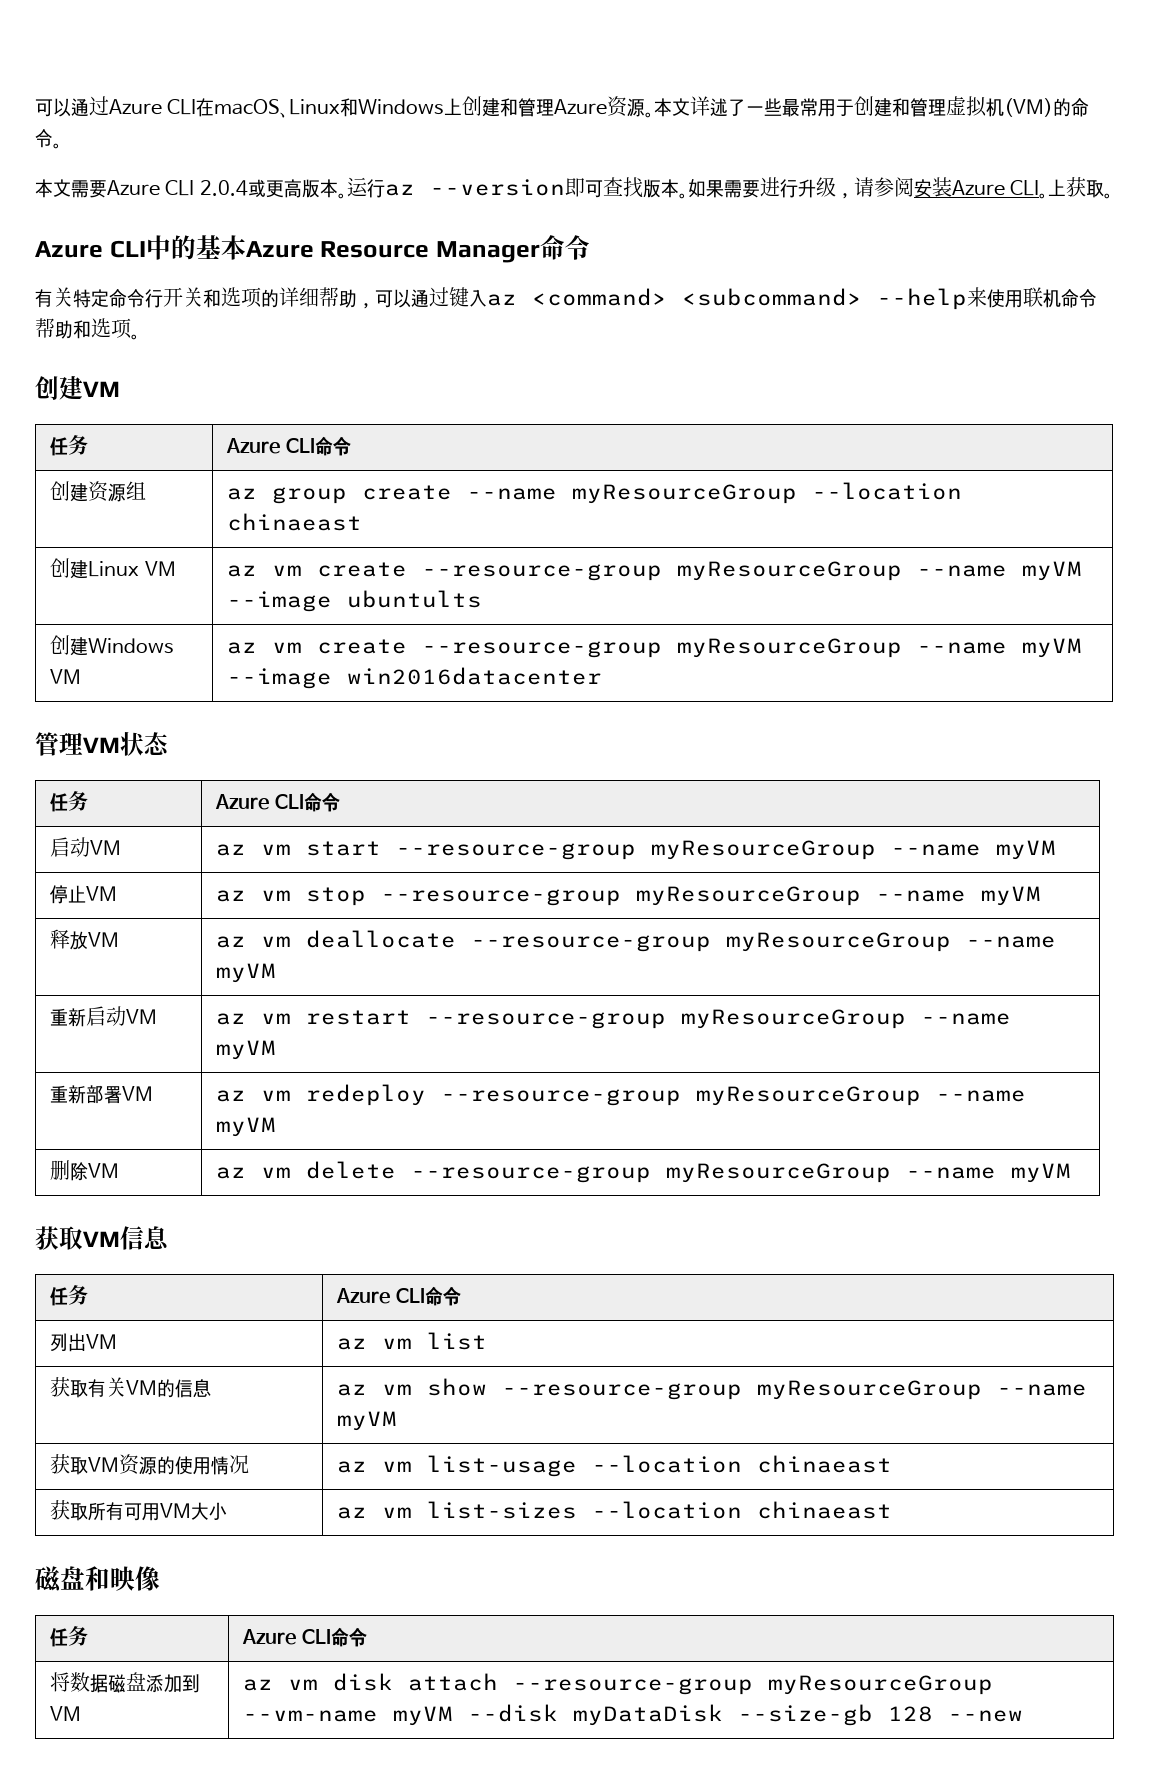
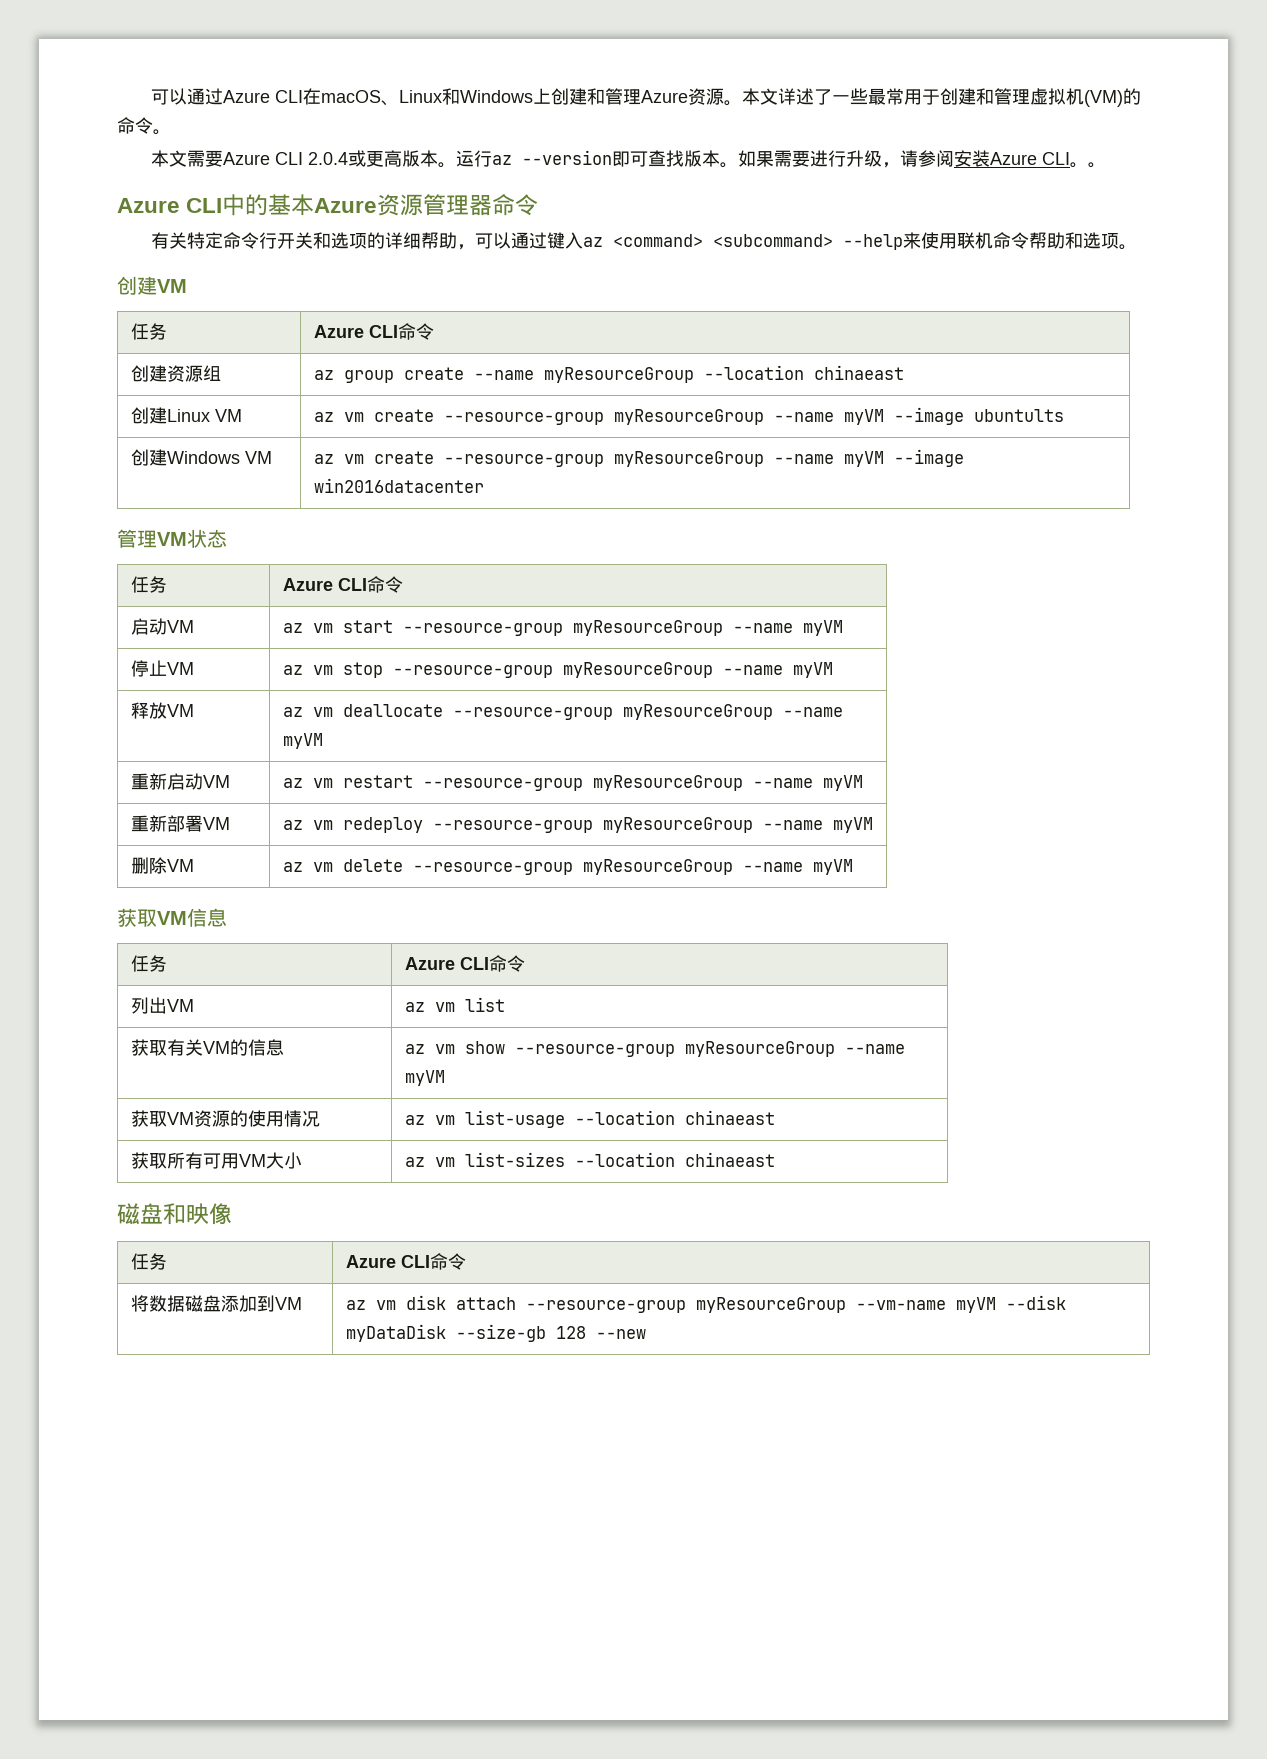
[1048,177,1105,198] 上获取 -> (1088, 165) none
[320,241,540,263] Resource Manager -> [377,194,493,216] 资源管理器

